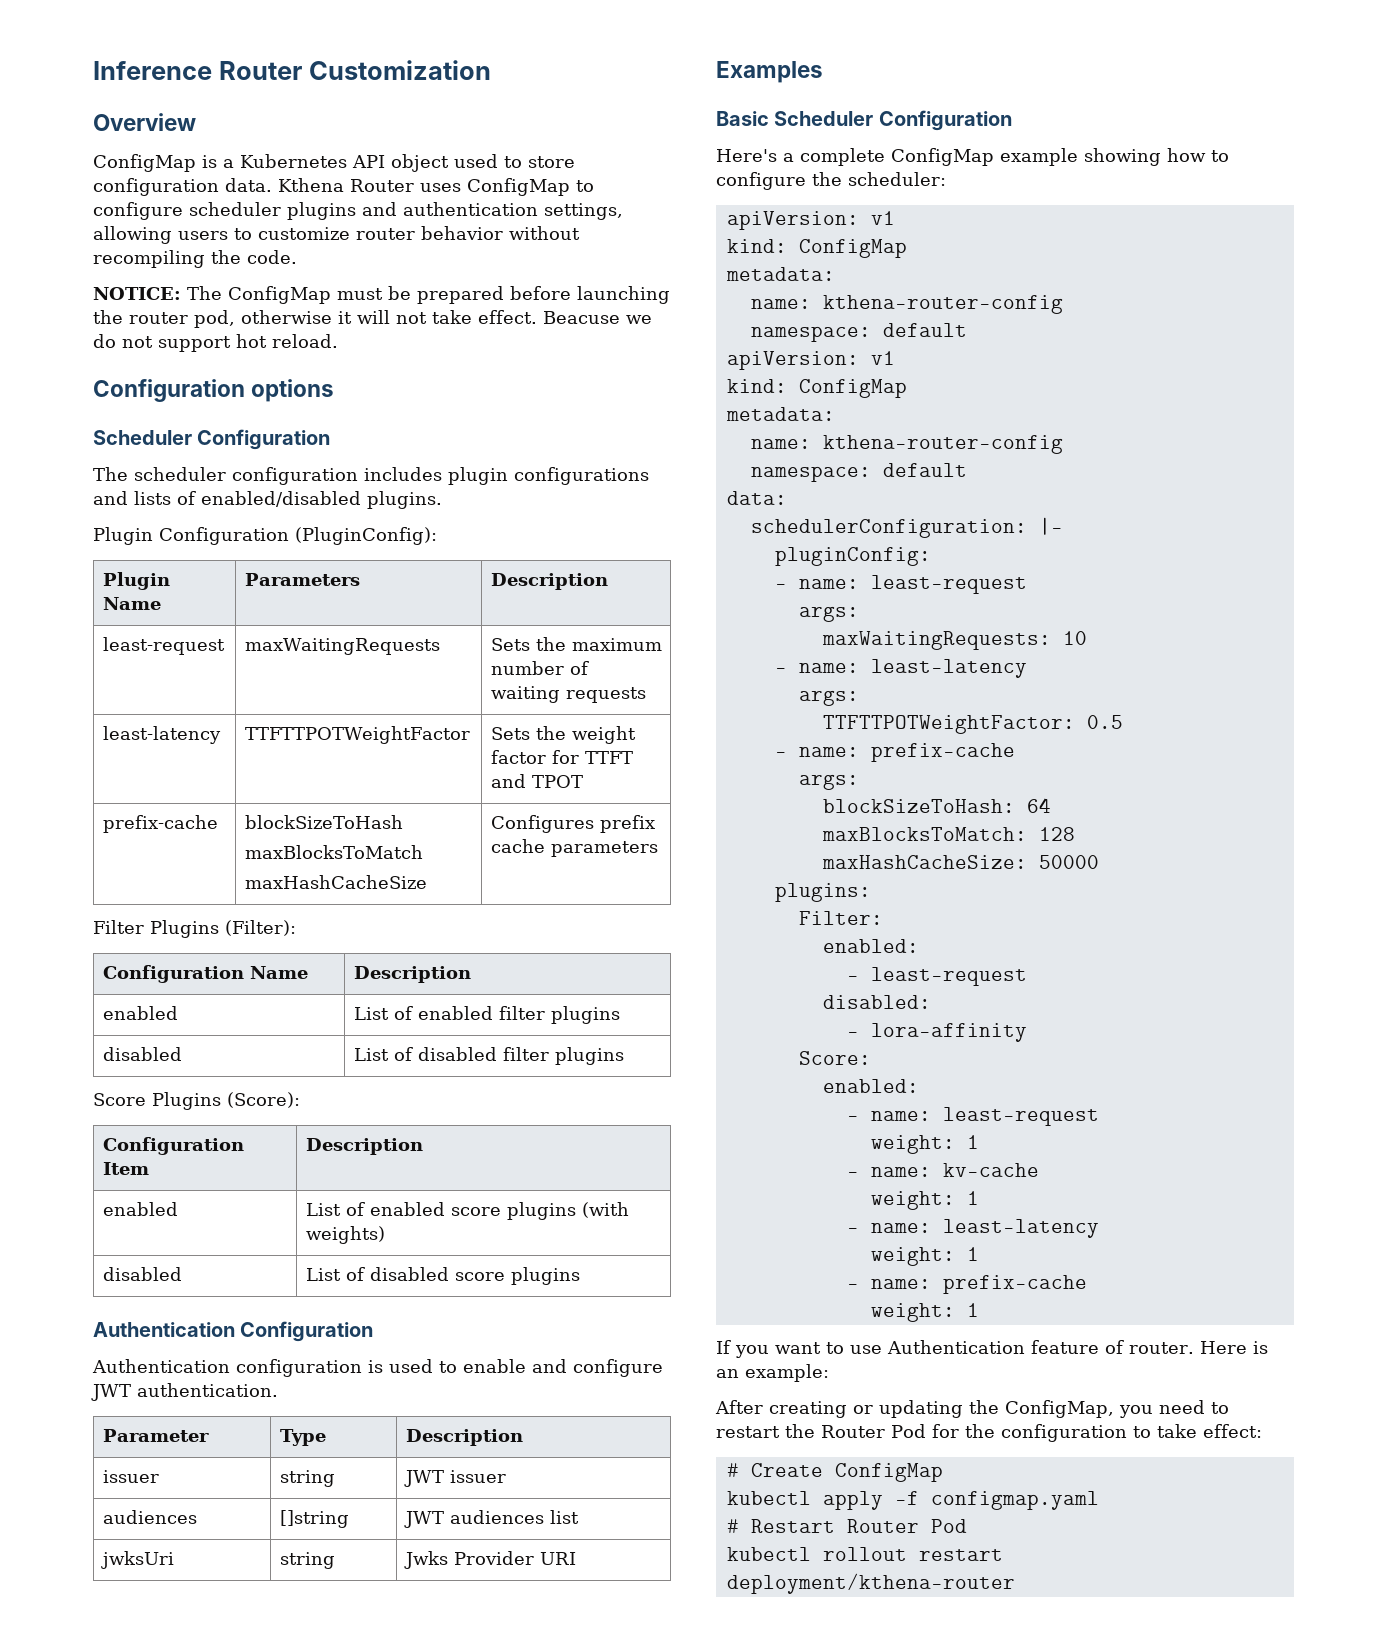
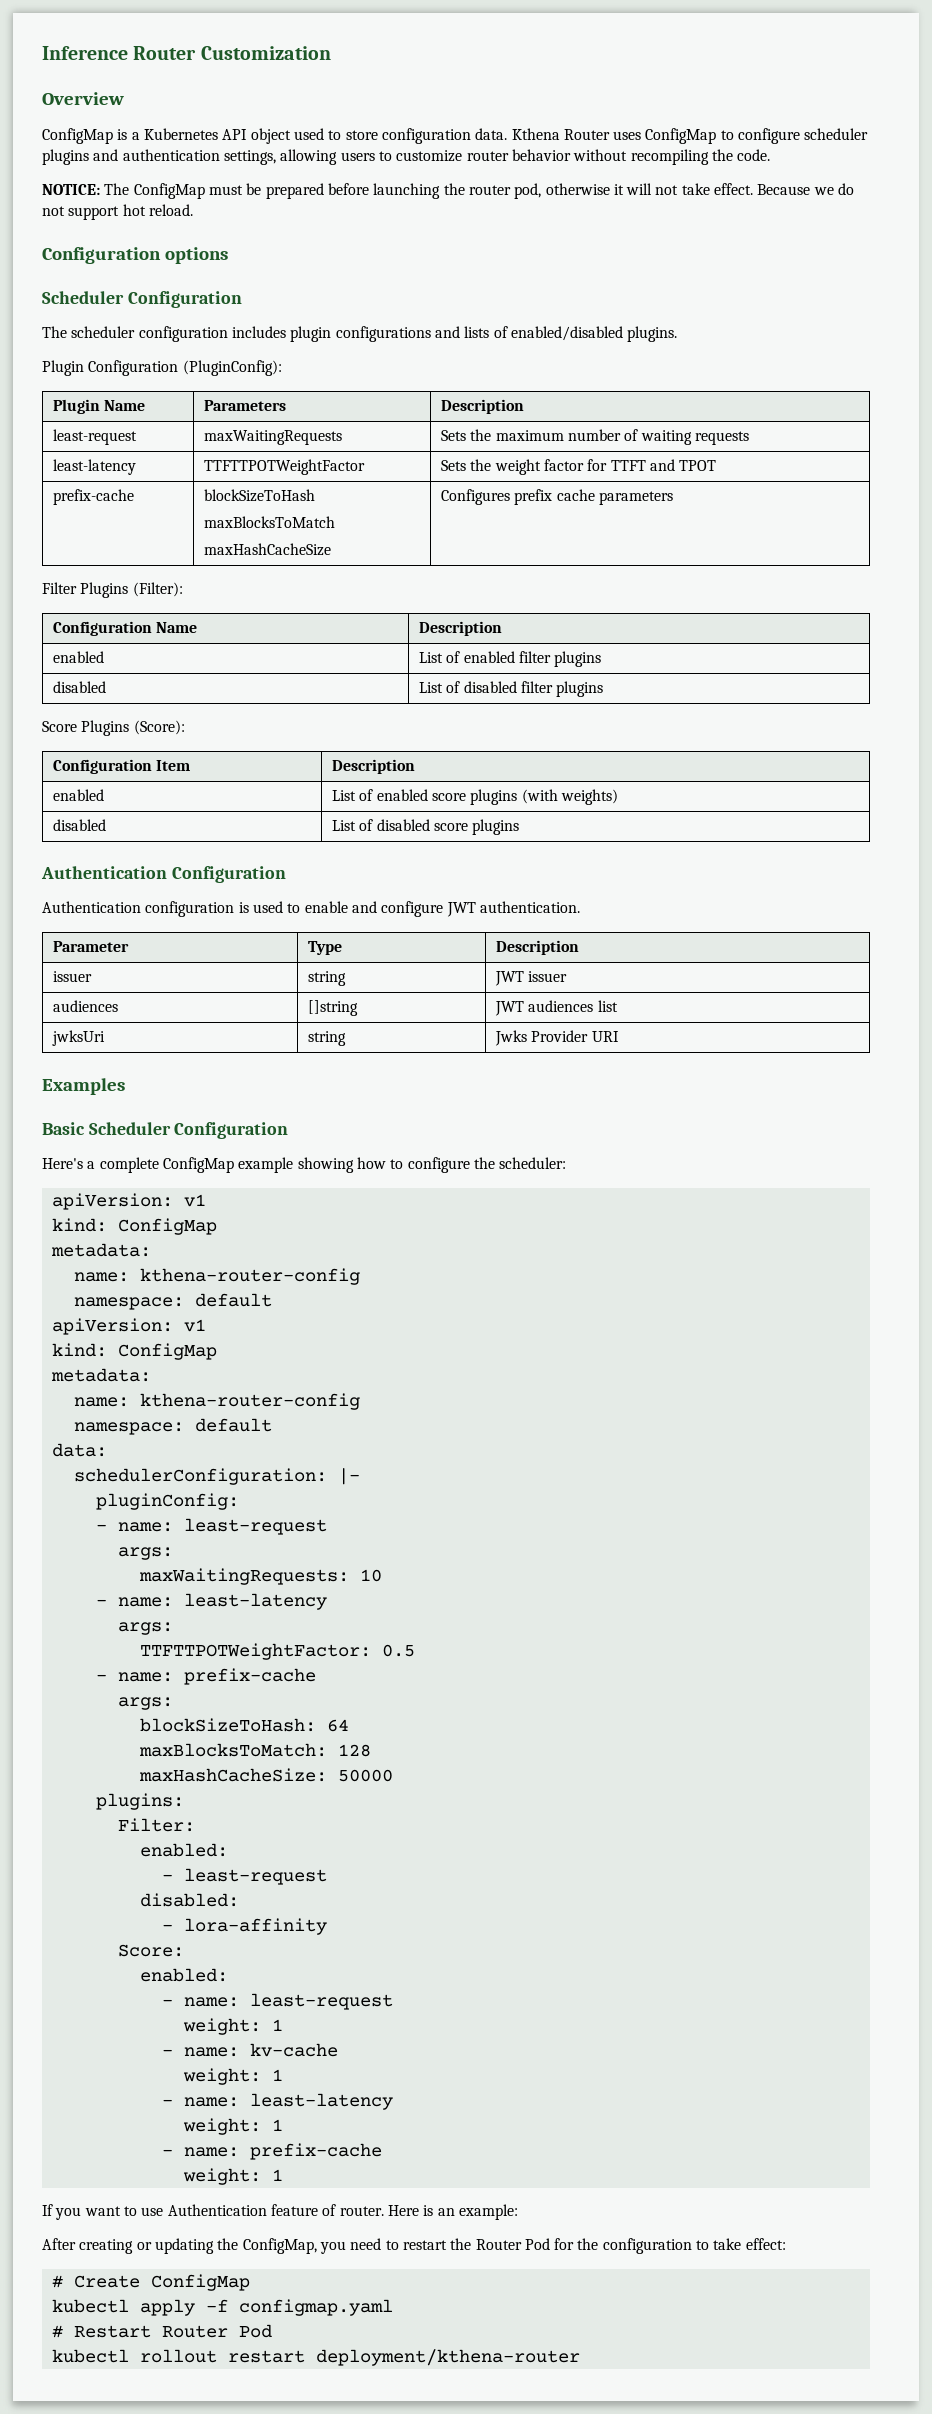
[543,311,620,324] Beacuse -> [757,184,811,195] Because

